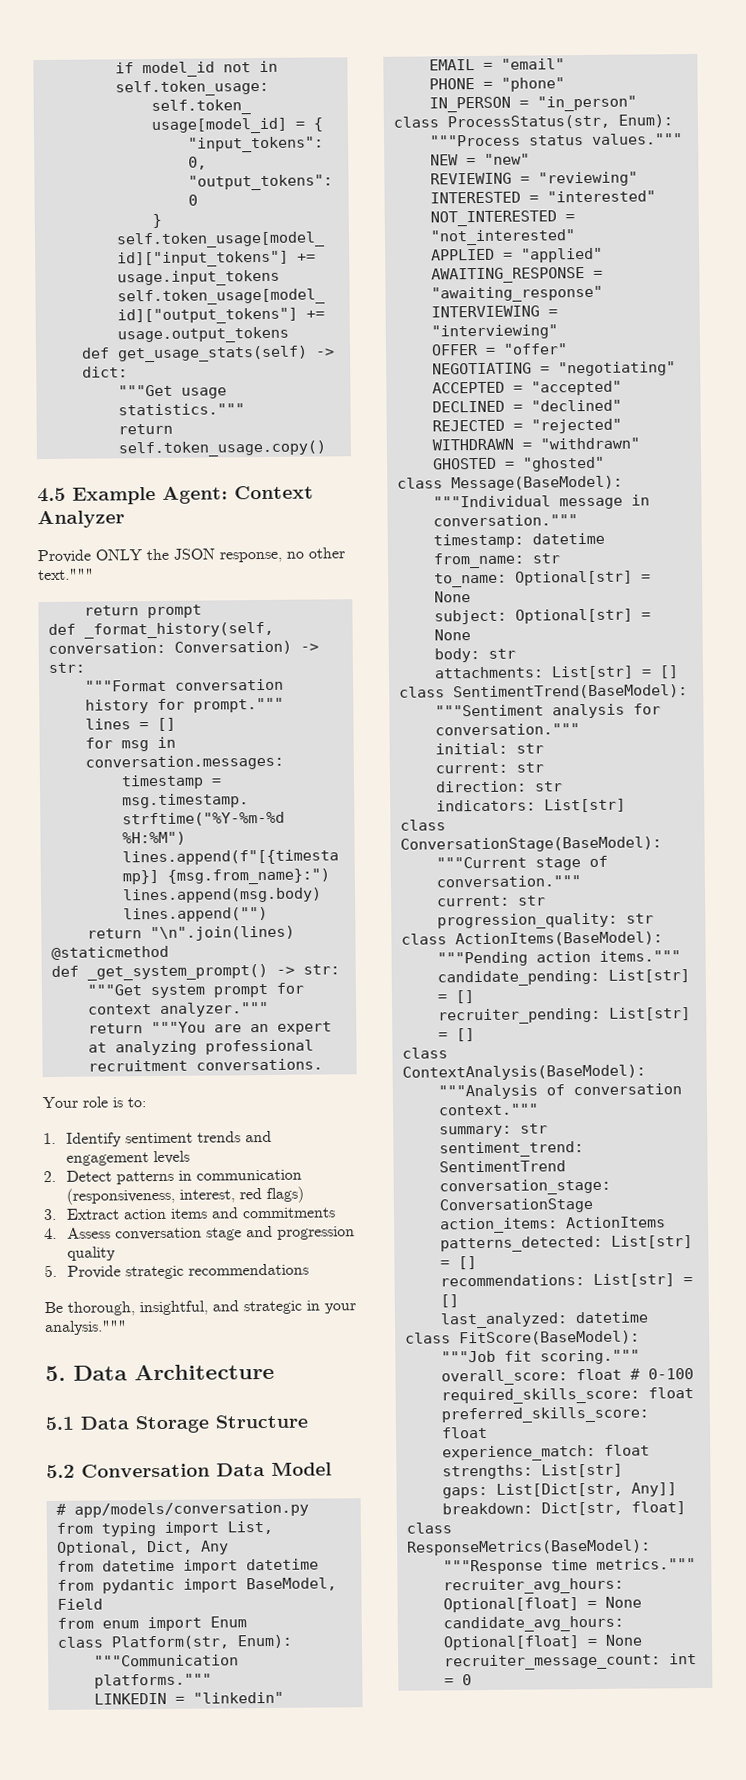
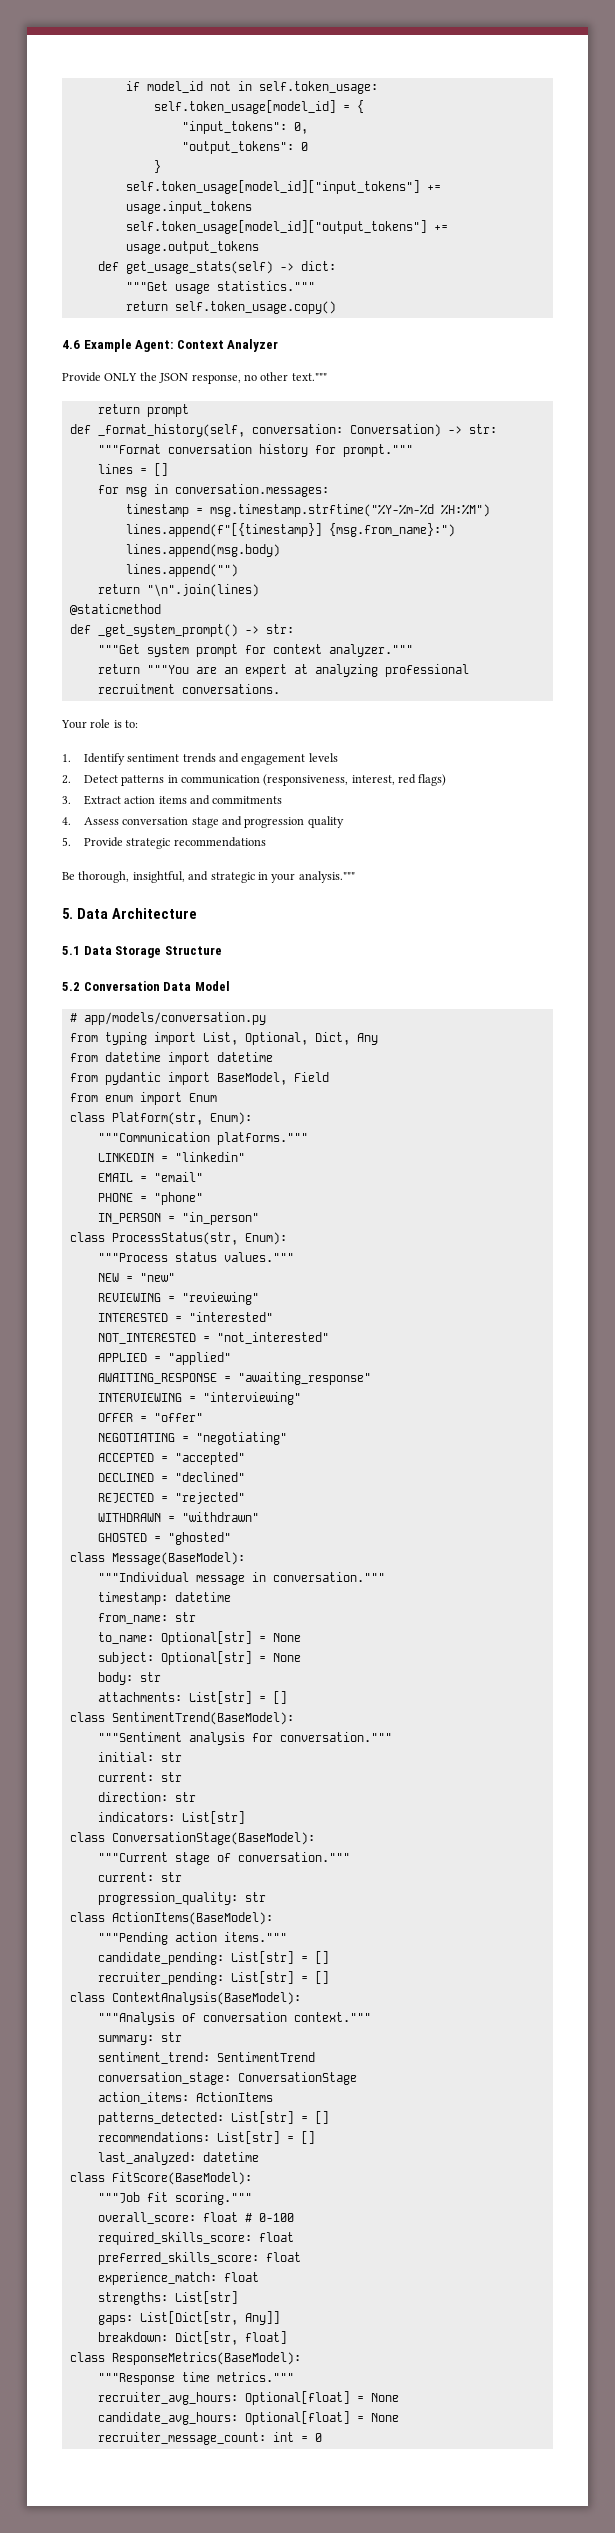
[37,487,66,503] 4.5 -> [62,340,80,349] 4.6

